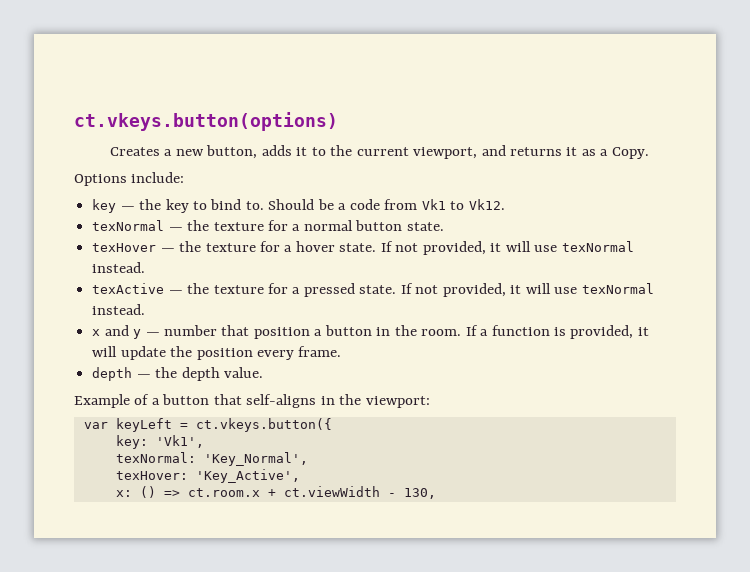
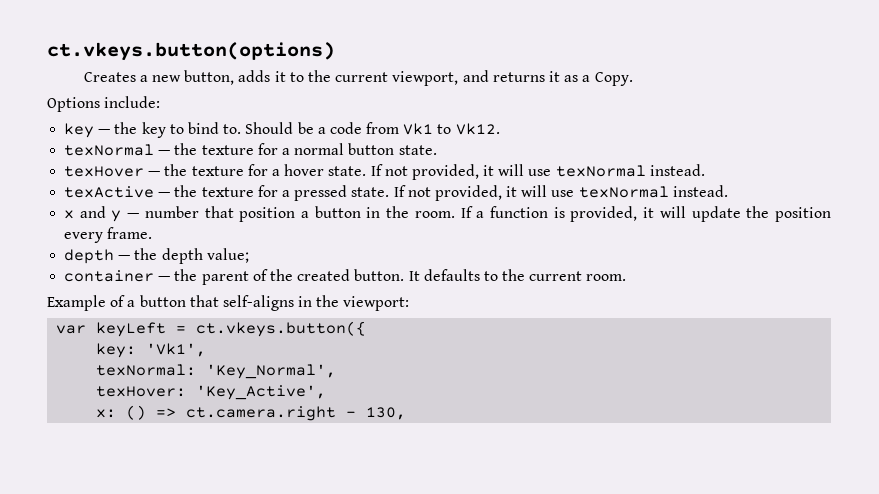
[223,367,263,378] value. -> [206,248,249,263] [64,269,627,285] value; // container — the parent of the created button. It defaults to the current room.
[187,486,380,497] ct.room.x + ct.viewWidth -> [186,406,337,421] ct.camera.right

